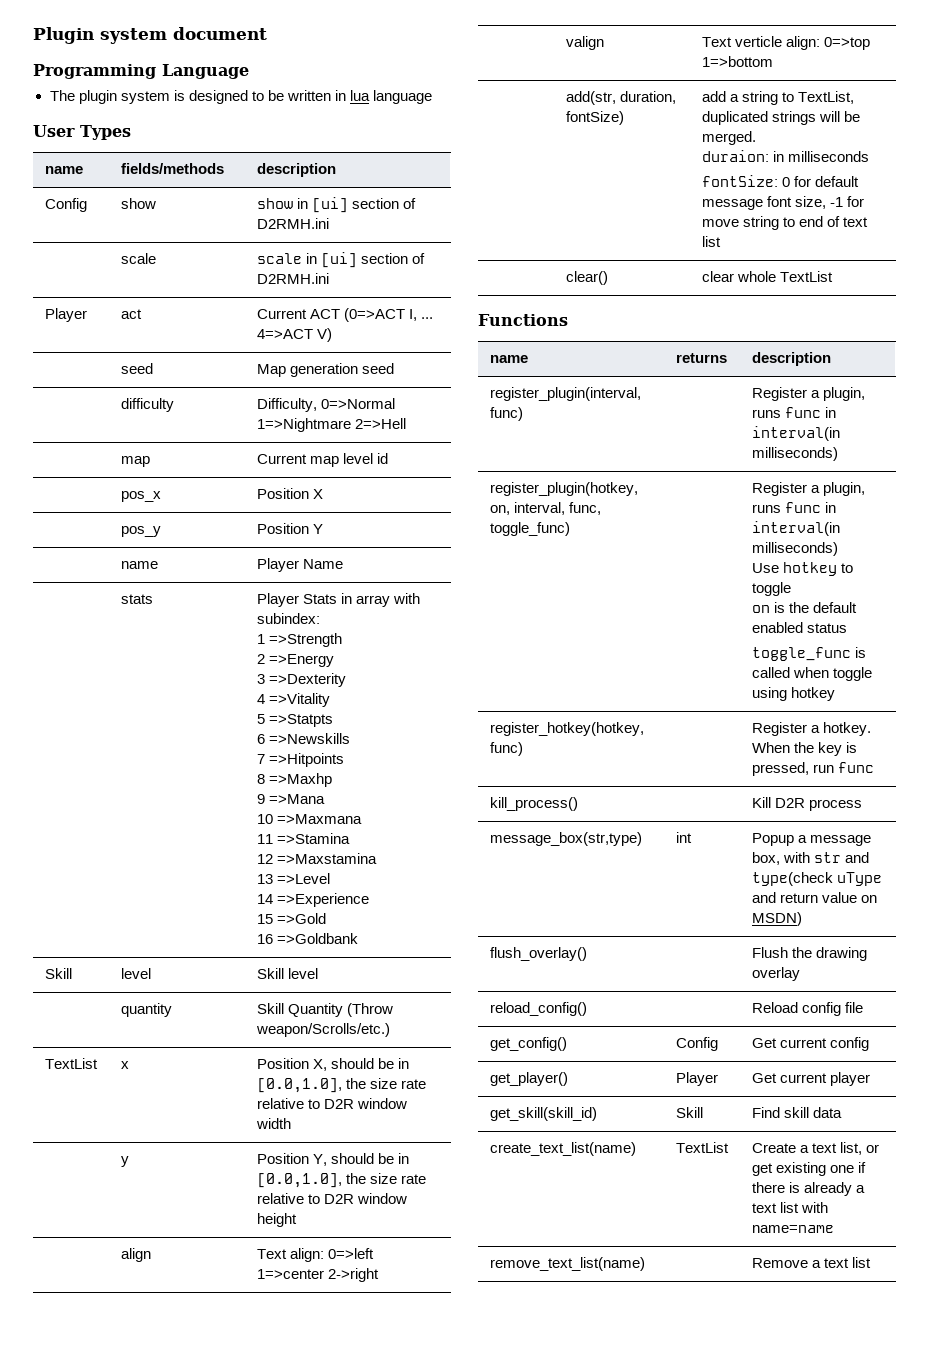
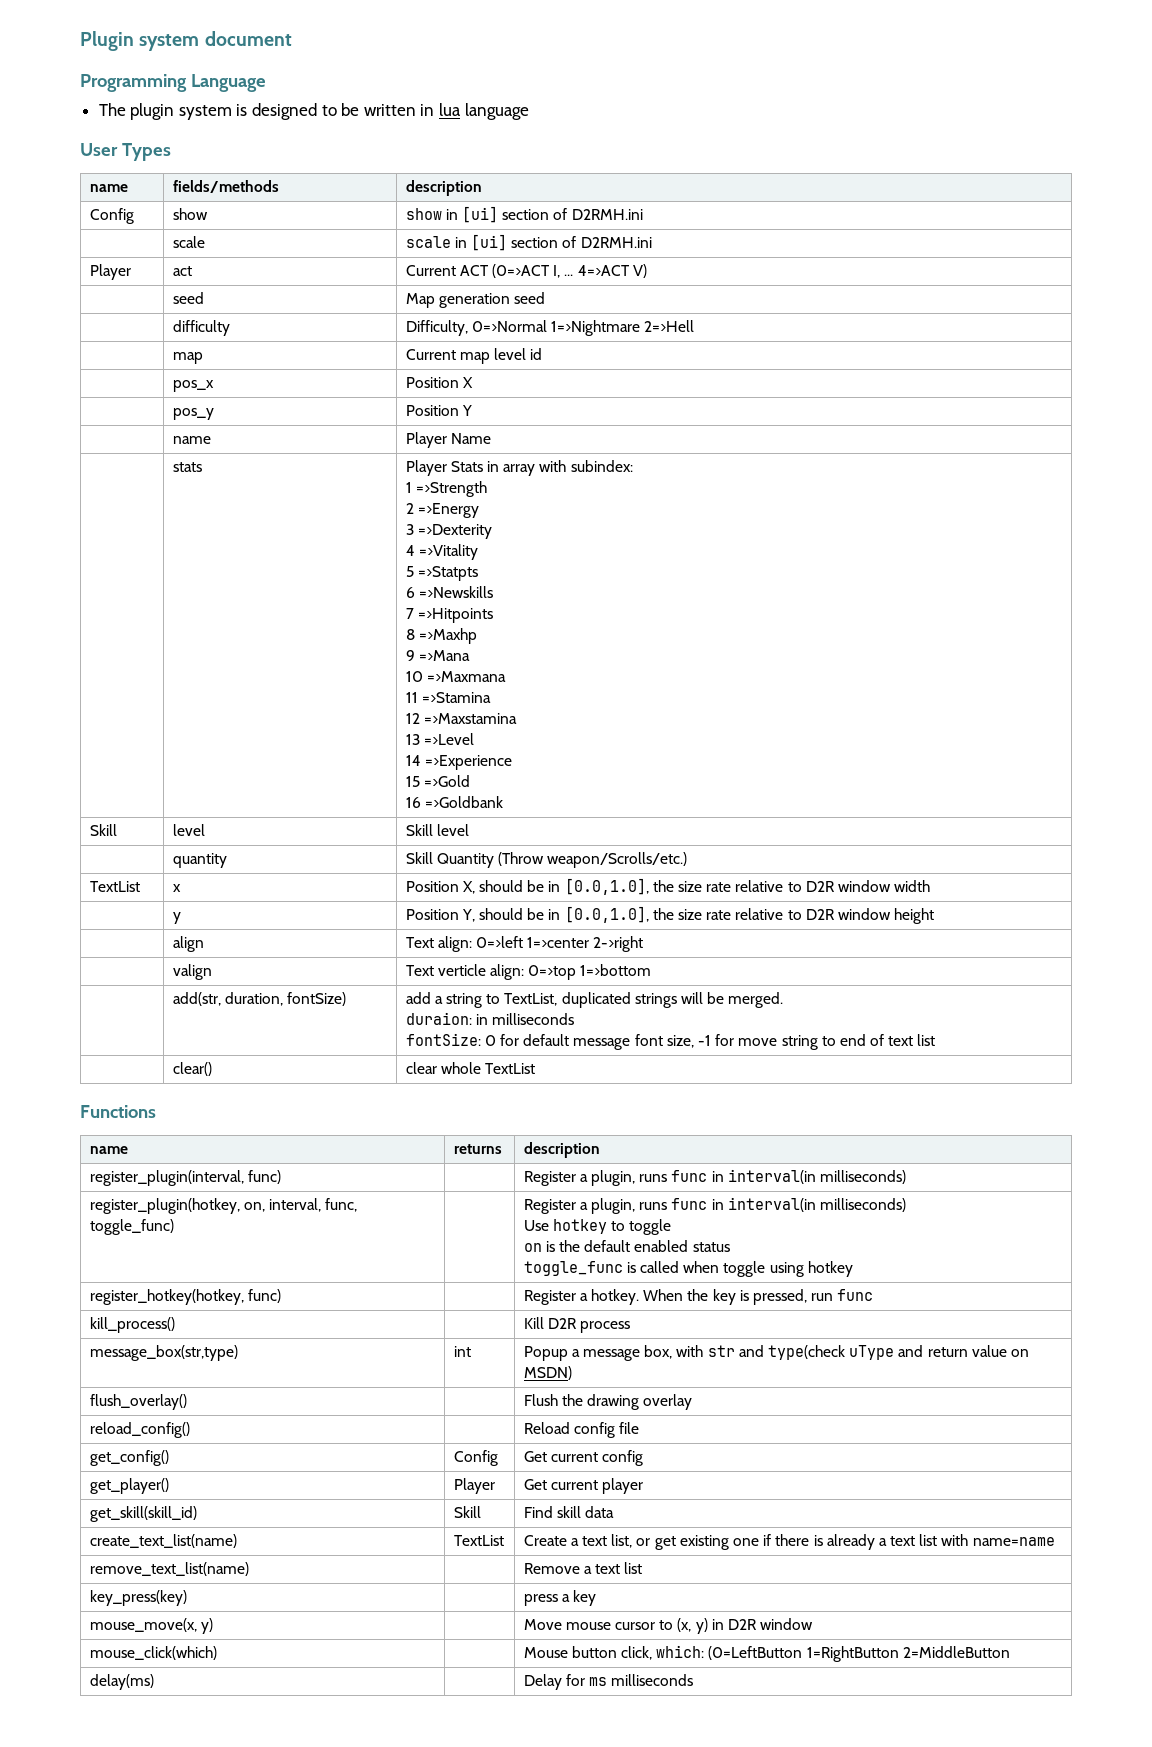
(871, 1262) none -> [89,1590,187,1606] [523,1590,597,1606] [89,1618,213,1634] [523,1618,814,1634] [89,1646,217,1660] [523,1645,1010,1662] [89,1674,154,1690] [523,1674,694,1690] // key_press(key) | | press a key // mouse_move(x, y) | | Move mouse cursor to (x, y) in D2R window // mouse_click(which) | | Mouse button click, which: (0=LeftButton 1=RightButton 2=MiddleButton // delay(ms) | | Delay for ms milliseconds

